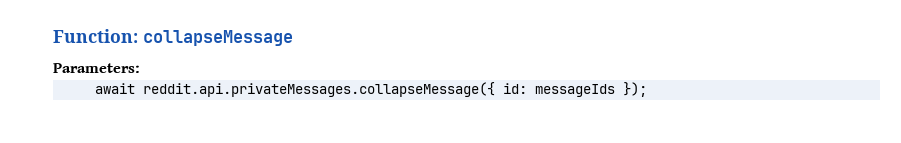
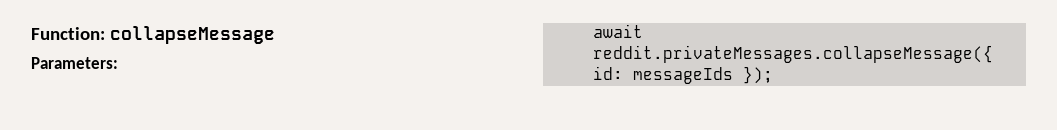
[142,82,495,97] reddit.api.privateMessages.collapseMessage({ -> [593,45,994,63] reddit.privateMessages.collapseMessage({

